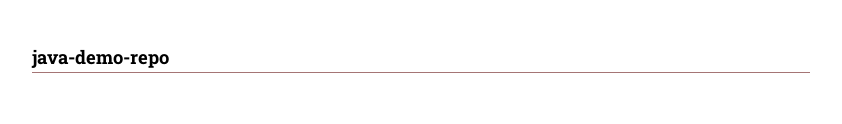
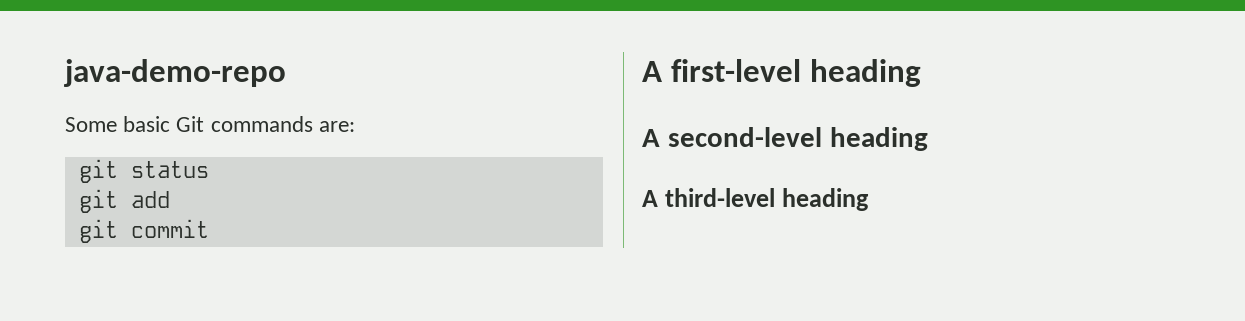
(169, 58) none -> [65,116,355,132] [78,159,209,183] [78,189,170,213] [78,219,209,243] [642,59,921,87] [642,127,928,151] [642,188,870,211] // Some basic Git commands are: // git status // git add // git commit // A first-level heading // A second-level heading // A third-level heading

